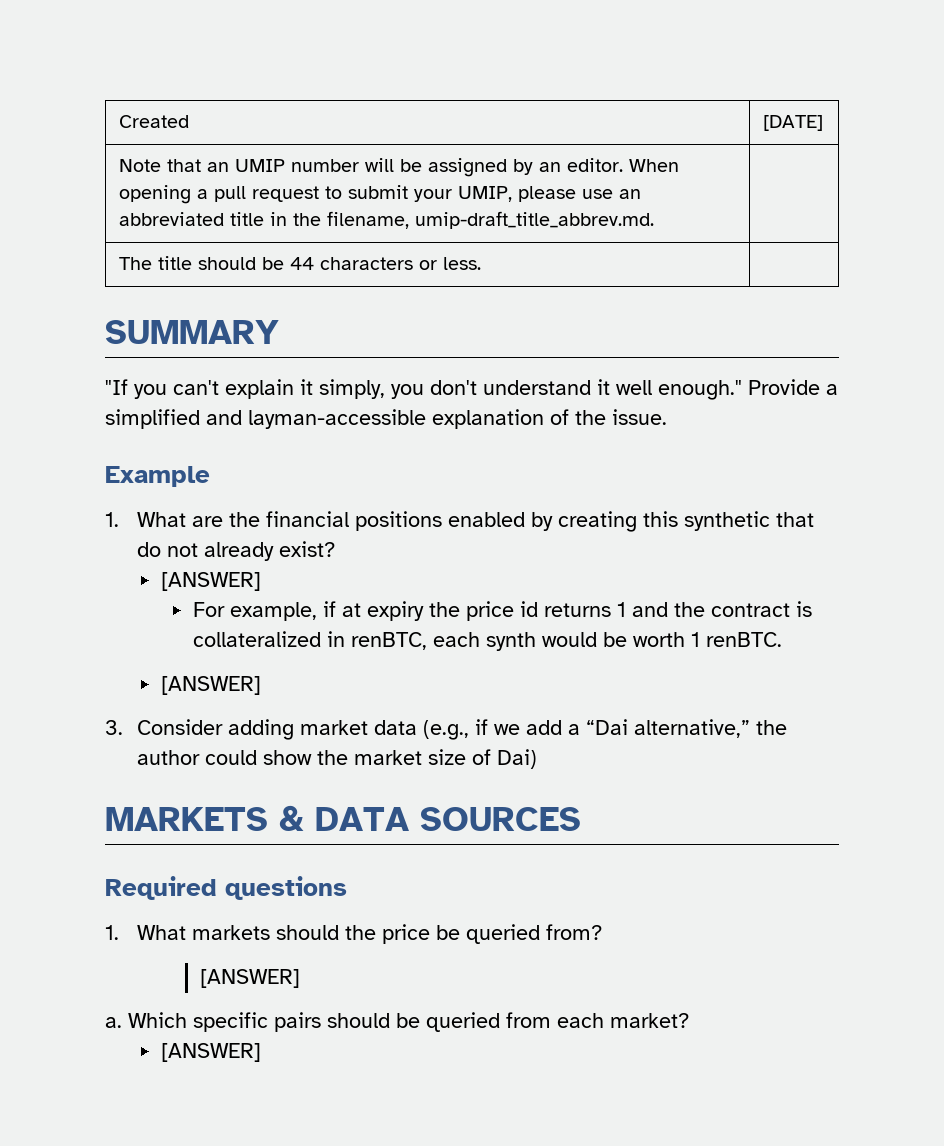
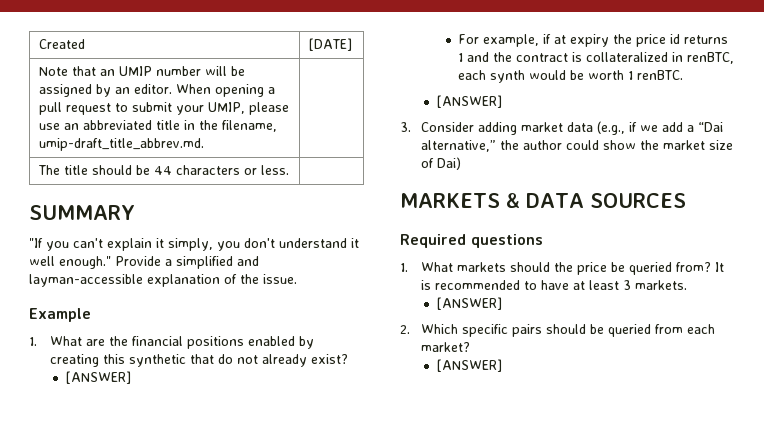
[200,969,301,988] [105,1017,122,1028] // [ANSWER] // a. -> [715,262,725,272] [421,280,688,290] [436,297,502,310] [400,325,410,334] It is recommended to have at least 3 markets. // [ANSWER] // 2.

